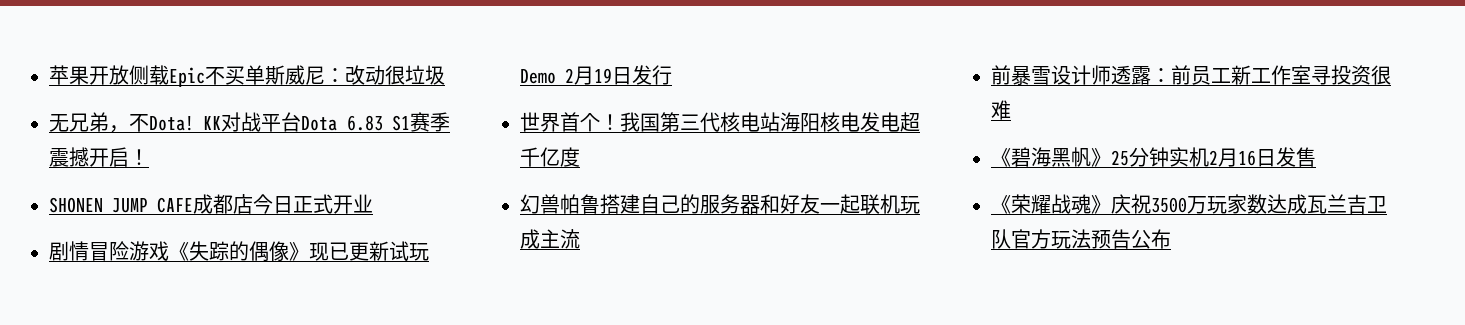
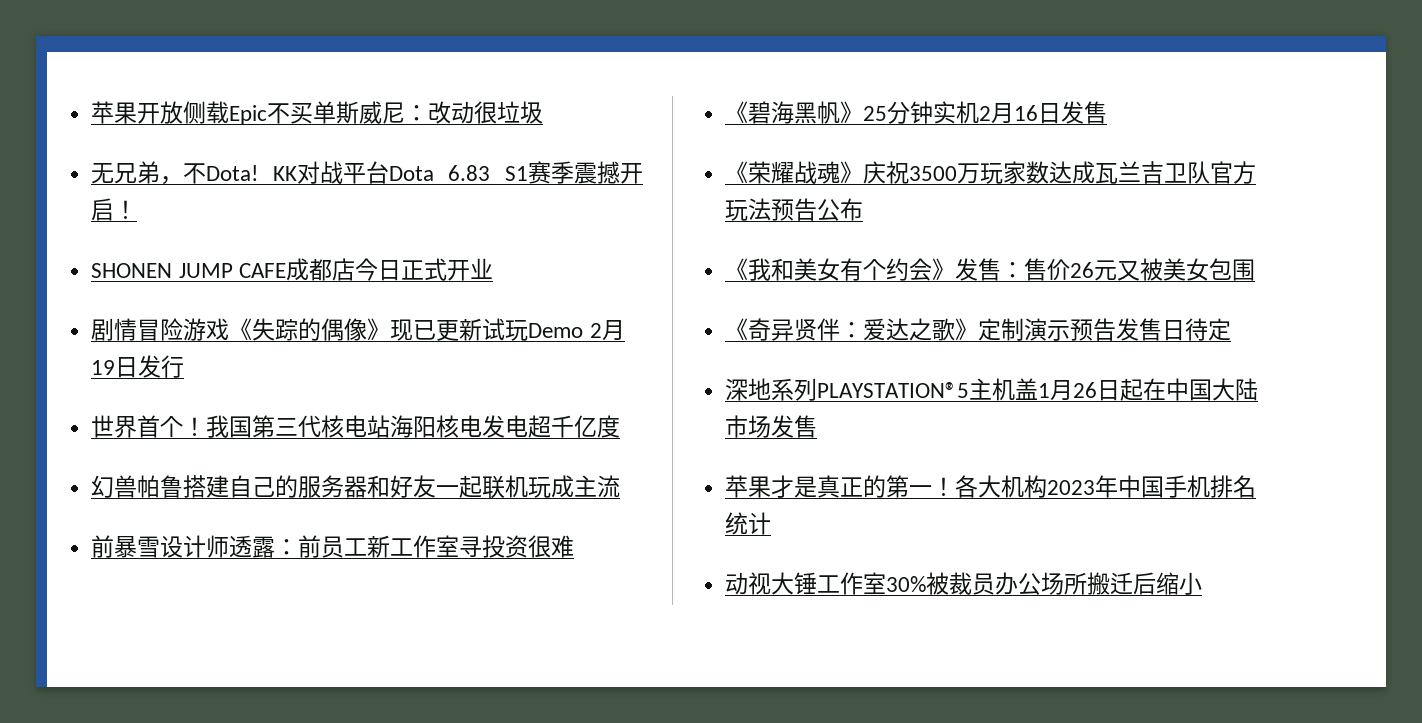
(1171, 239) none -> [725,258,1256,281] [725,318,1232,341] [725,378,1259,401] [725,415,818,438] [725,475,1257,498] [725,512,772,535] [725,572,1203,595] // 《我和美女有个约会》发售：售价26元又被美女包围 // 《奇异贤伴：爱达之歌》定制演示预告发售日待定 // 深地系列PLAYSTATION®5主机盖1月26日起在中国大陆市场发售 // 苹果才是真正的第一！各大机构2023年中国手机排名统计 // 动视大锤工作室30%被裁员办公场所搬迁后缩小

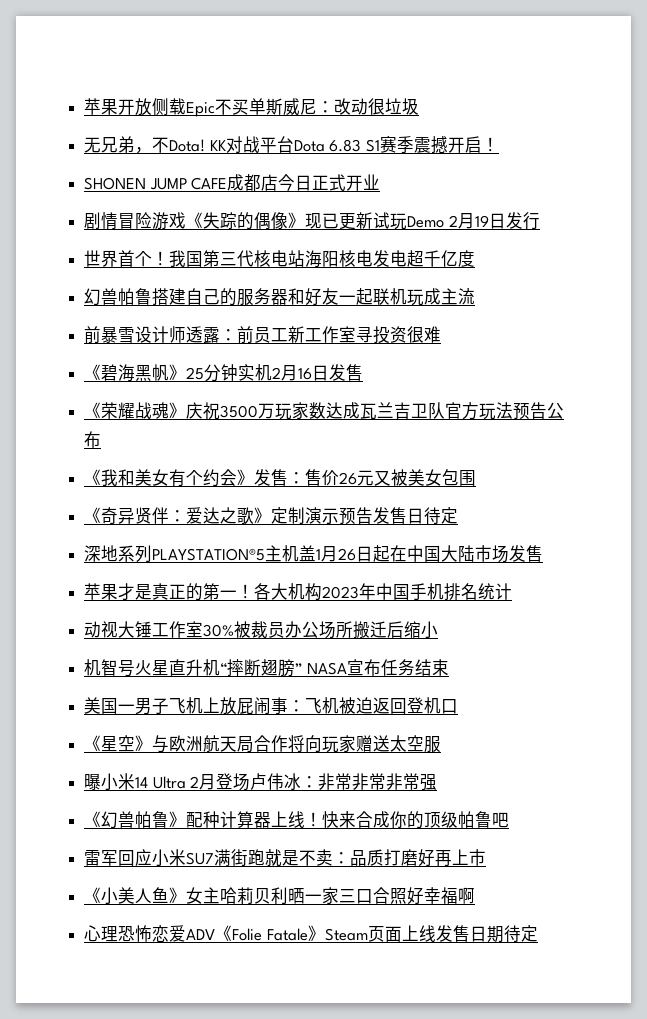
(1203, 583) none -> [84,659,449,677] [84,697,459,715] [84,735,442,753] [84,773,438,791] [84,811,510,829] [84,849,487,867] [84,887,476,905] [84,925,538,943] // 机智号火星直升机“摔断翅膀” NASA宣布任务结束 // 美国一男子飞机上放屁闹事：飞机被迫返回登机口 // 《星空》与欧洲航天局合作将向玩家赠送太空服 // 曝小米14 Ultra 2月登场卢伟冰：非常非常非常强 // 《幻兽帕鲁》配种计算器上线！快来合成你的顶级帕鲁吧 // 雷军回应小米SU7满街跑就是不卖：品质打磨好再上市 // 《小美人鱼》女主哈莉贝利晒一家三口合照好幸福啊 // 心理恐怖恋爱ADV《Folie Fatale》Steam页面上线发售日期待定

